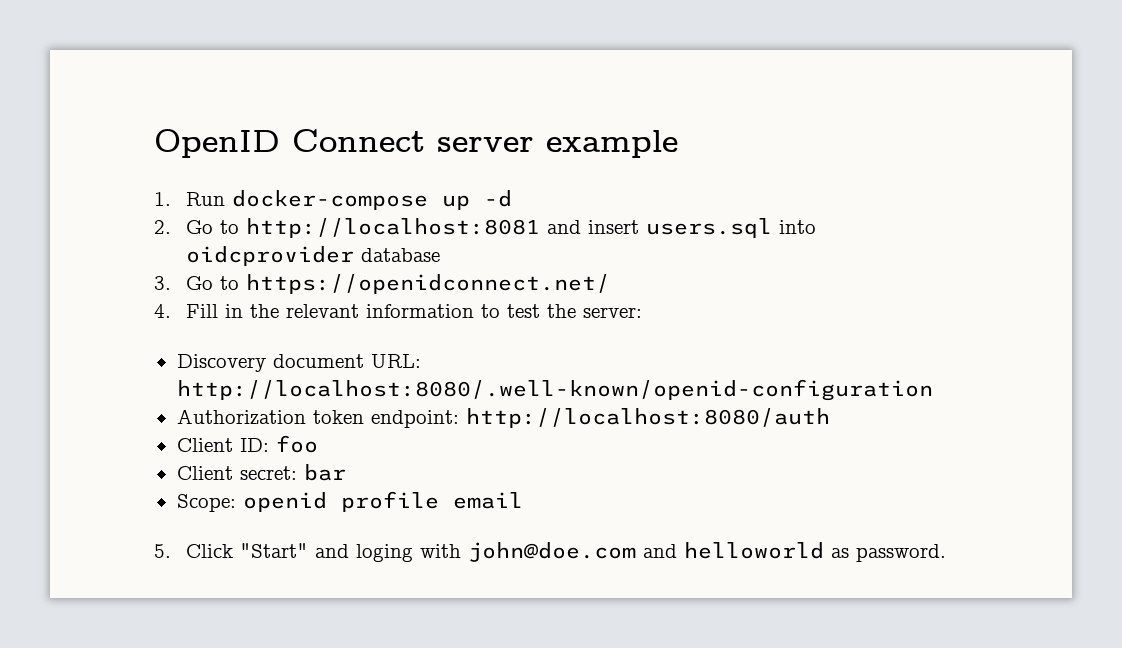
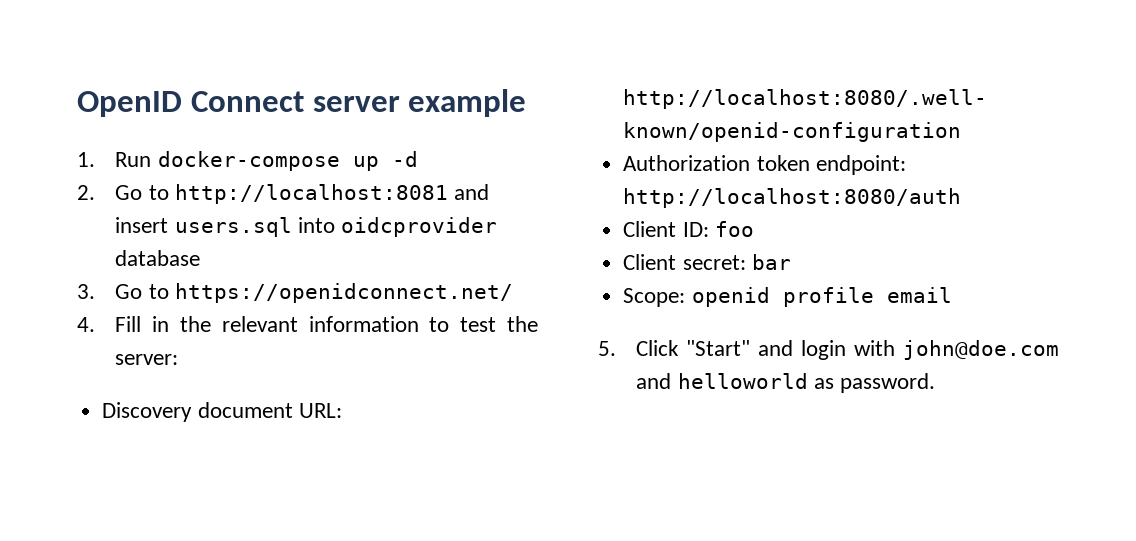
[355,544,413,562] loging -> [801,340,847,360] login

